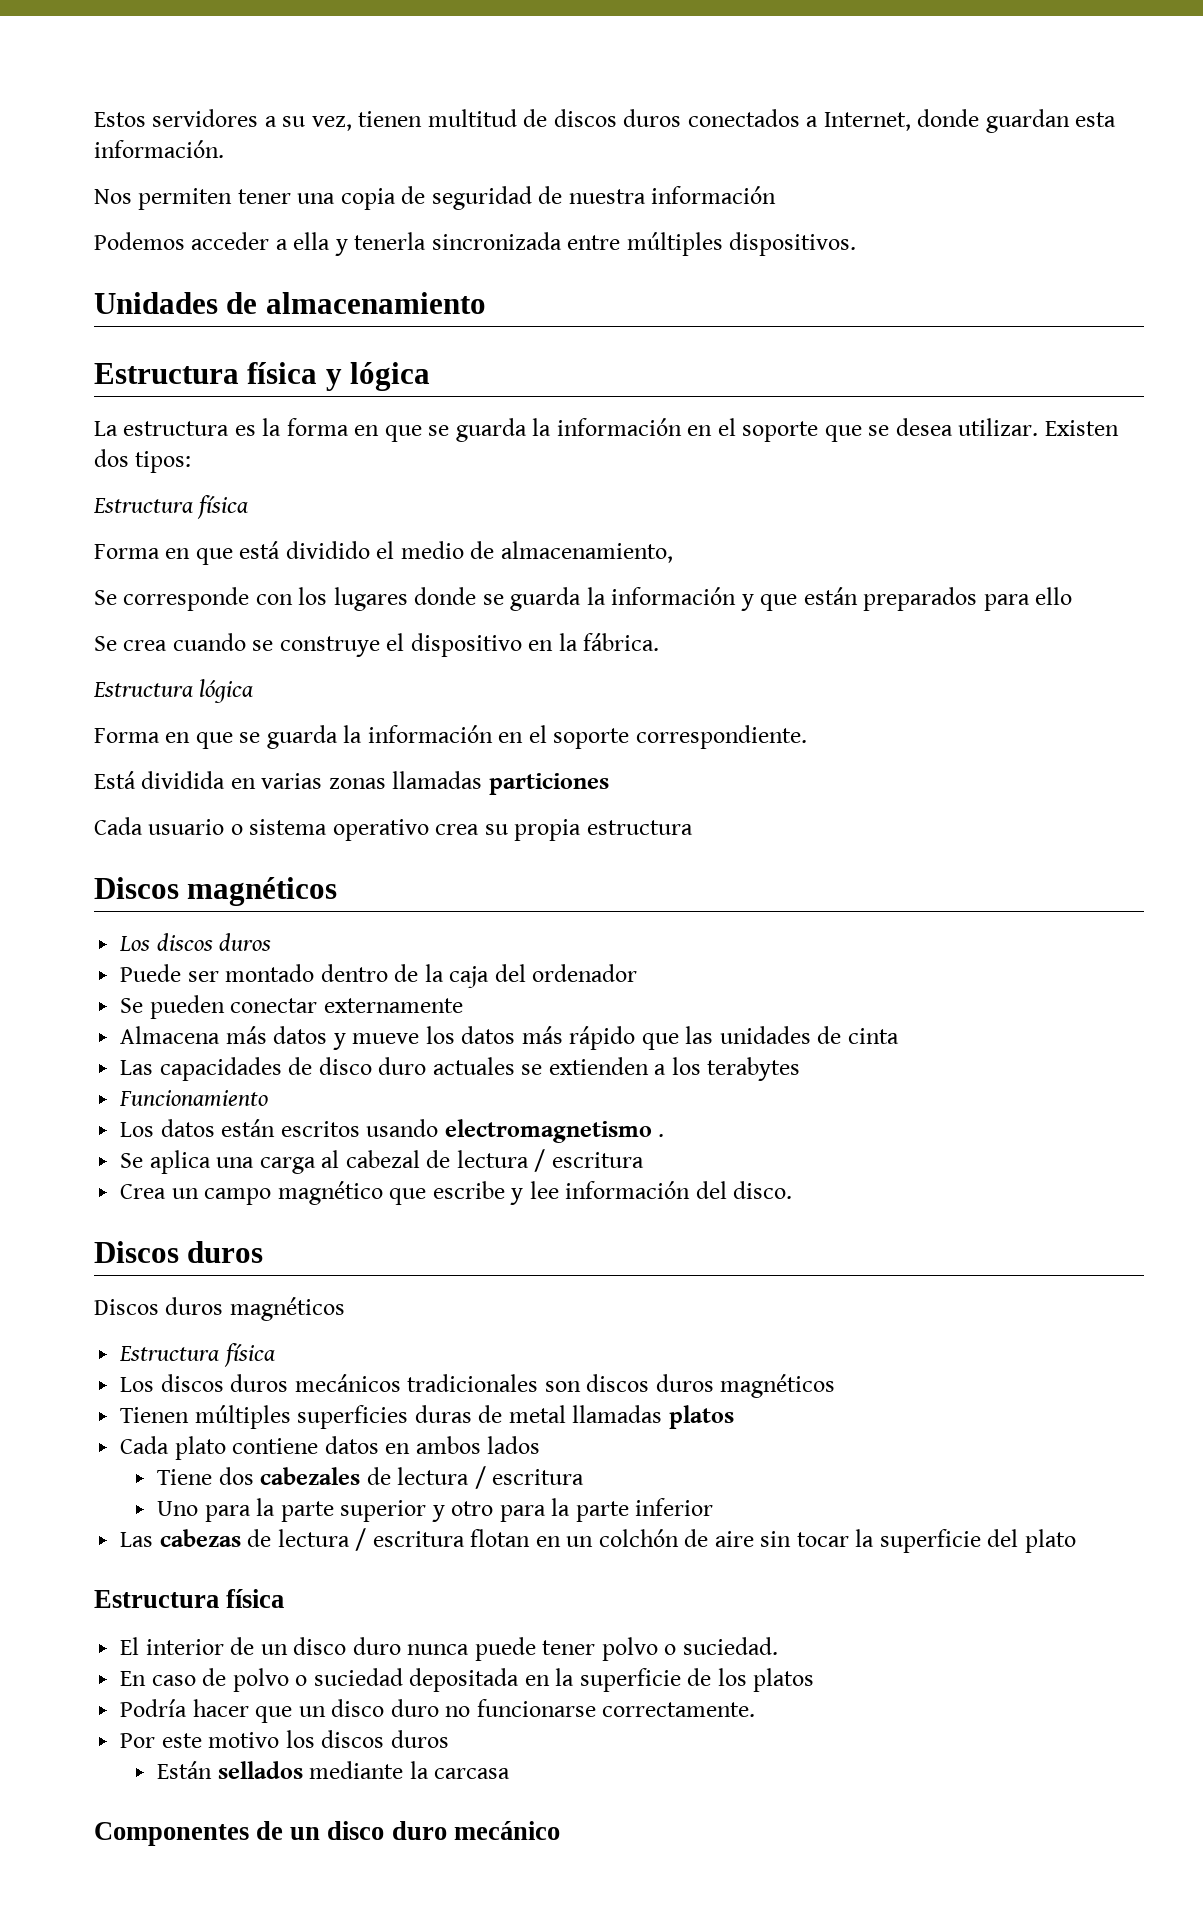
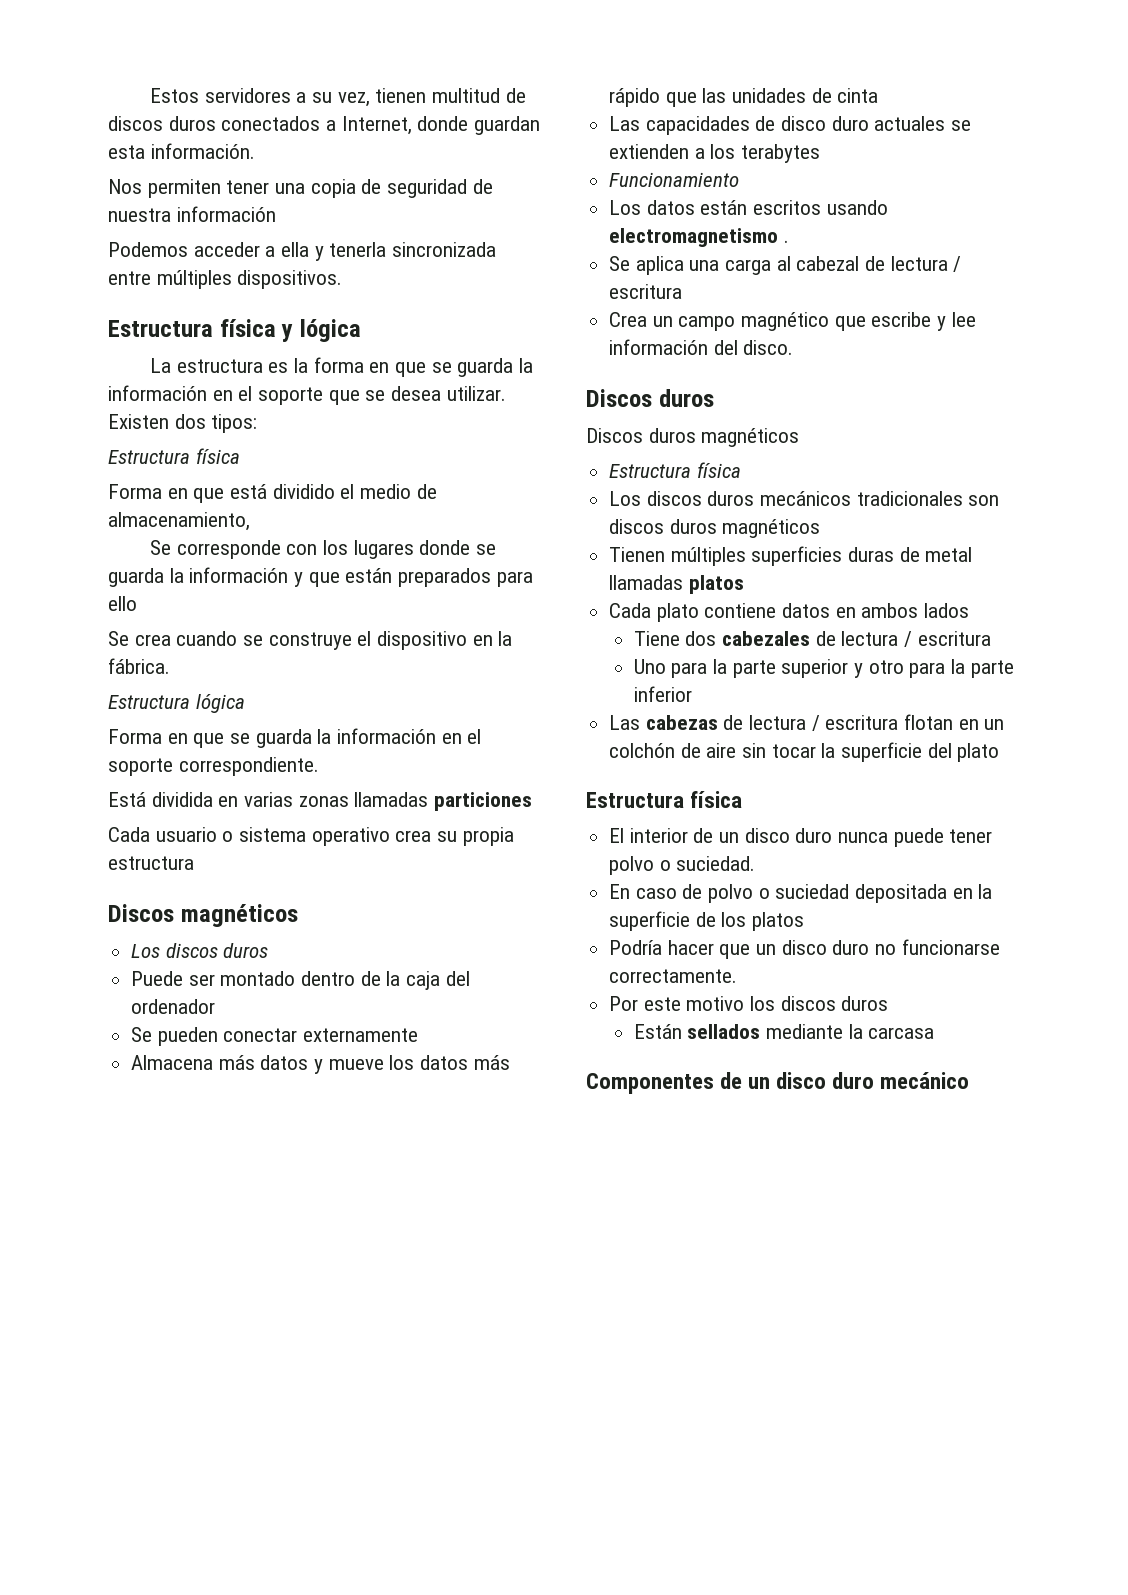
[94,292,486,314] // Unidades de almacenamiento -> (343, 279) none

